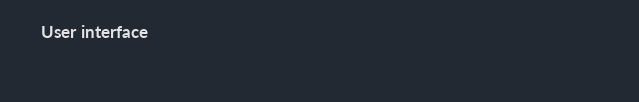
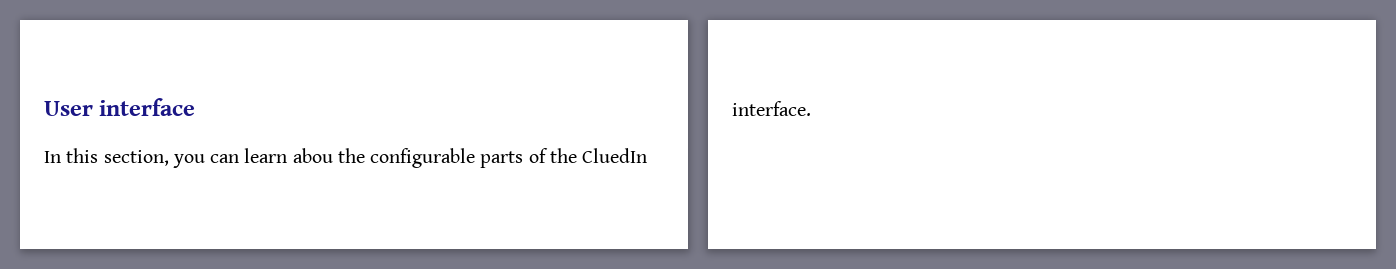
(148, 31) none -> [44,148,648,168] [732,101,811,116] // In this section, you can learn abou the configurable parts of the CluedIn interface.

